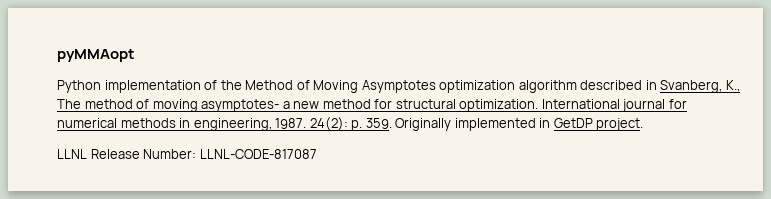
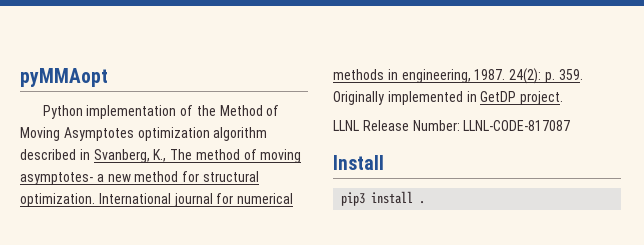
(317, 154) none -> [333,155,384,170] [341,191,426,206] // Install // pip3 install .

